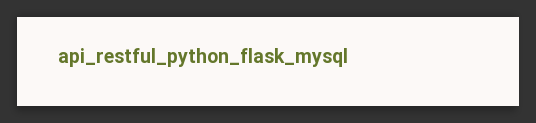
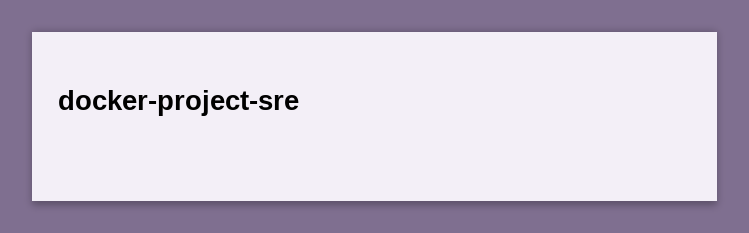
[58,48,348,67] api_restful_python_flask_mysql -> [58,90,299,116] docker-project-sre

